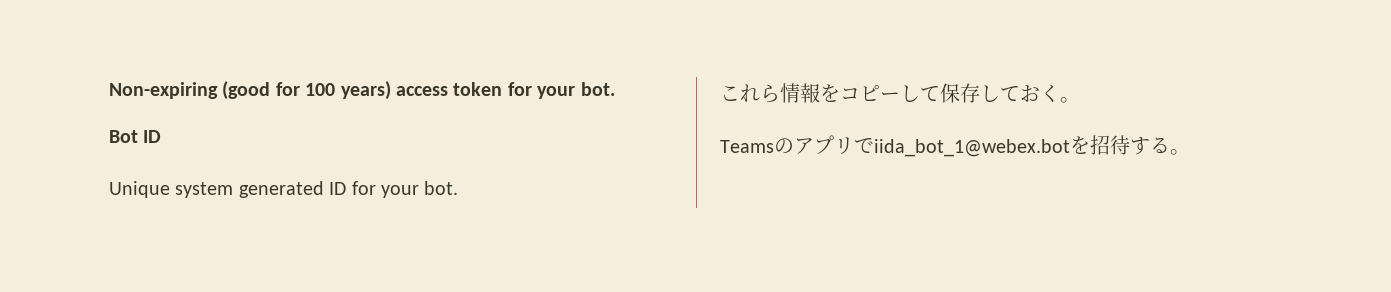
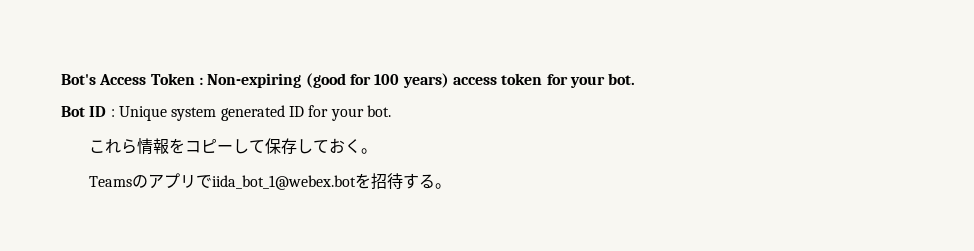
(109, 90) none -> [61,73,203,85] Bot's Access Token :
(162, 136) // -> [110,109,115,117] :

